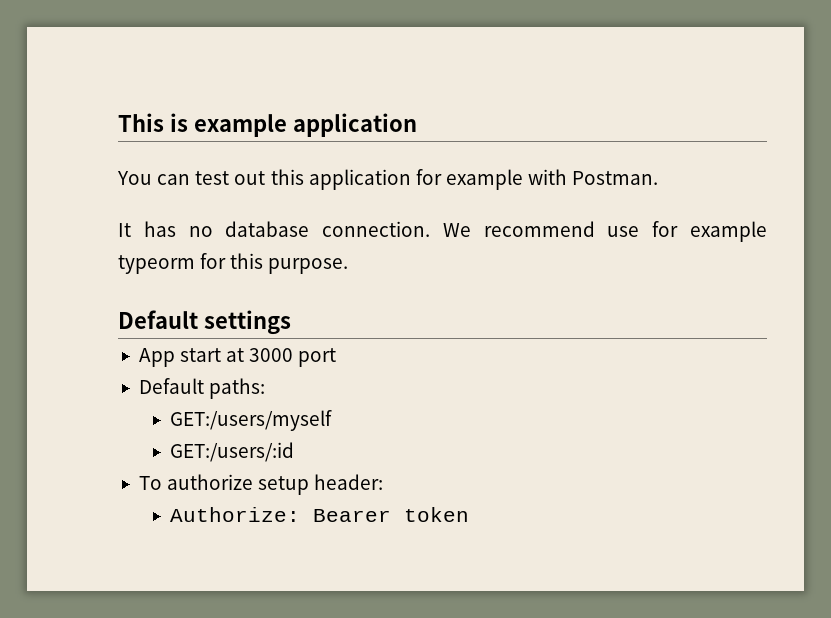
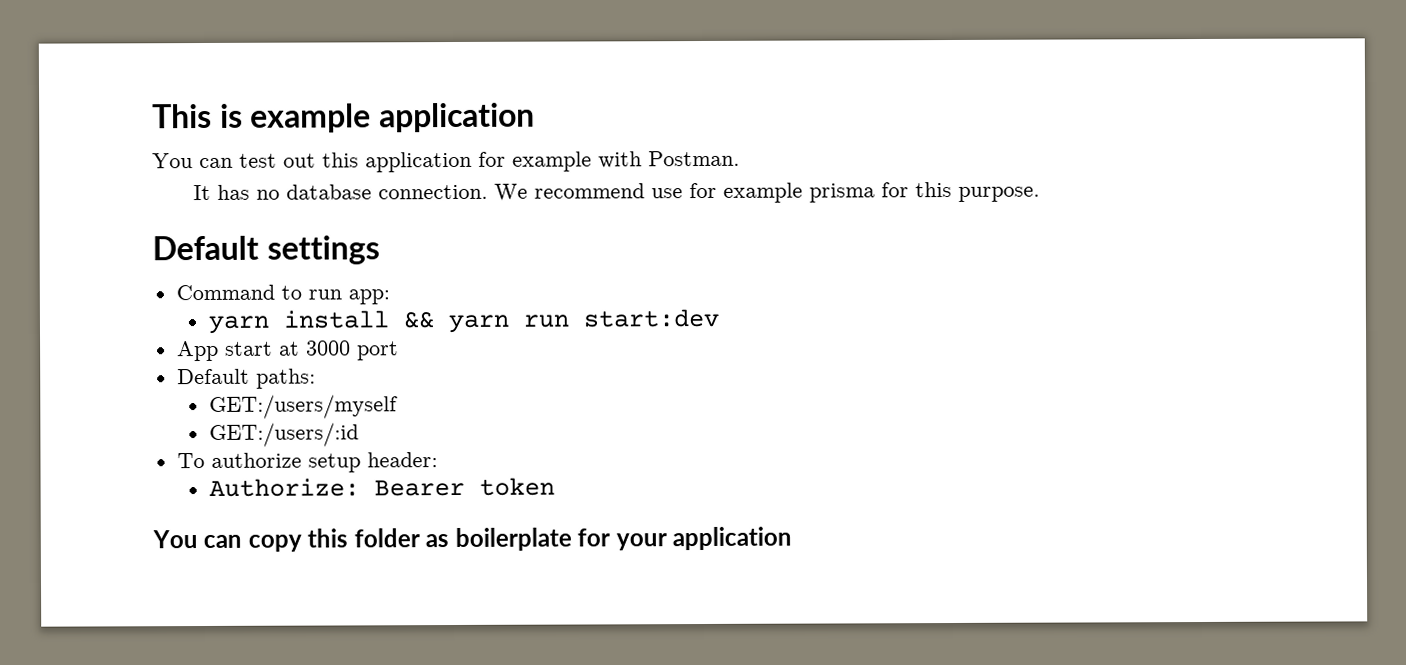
[118,255,195,274] typeorm -> [808,183,875,203] prisma
(291, 322) none -> [175,284,390,305] [207,308,719,334] // Command to run app: // yarn install && yarn run start:dev
(470, 514) none -> [152,526,793,552] // You can copy this folder as boilerplate for your application

